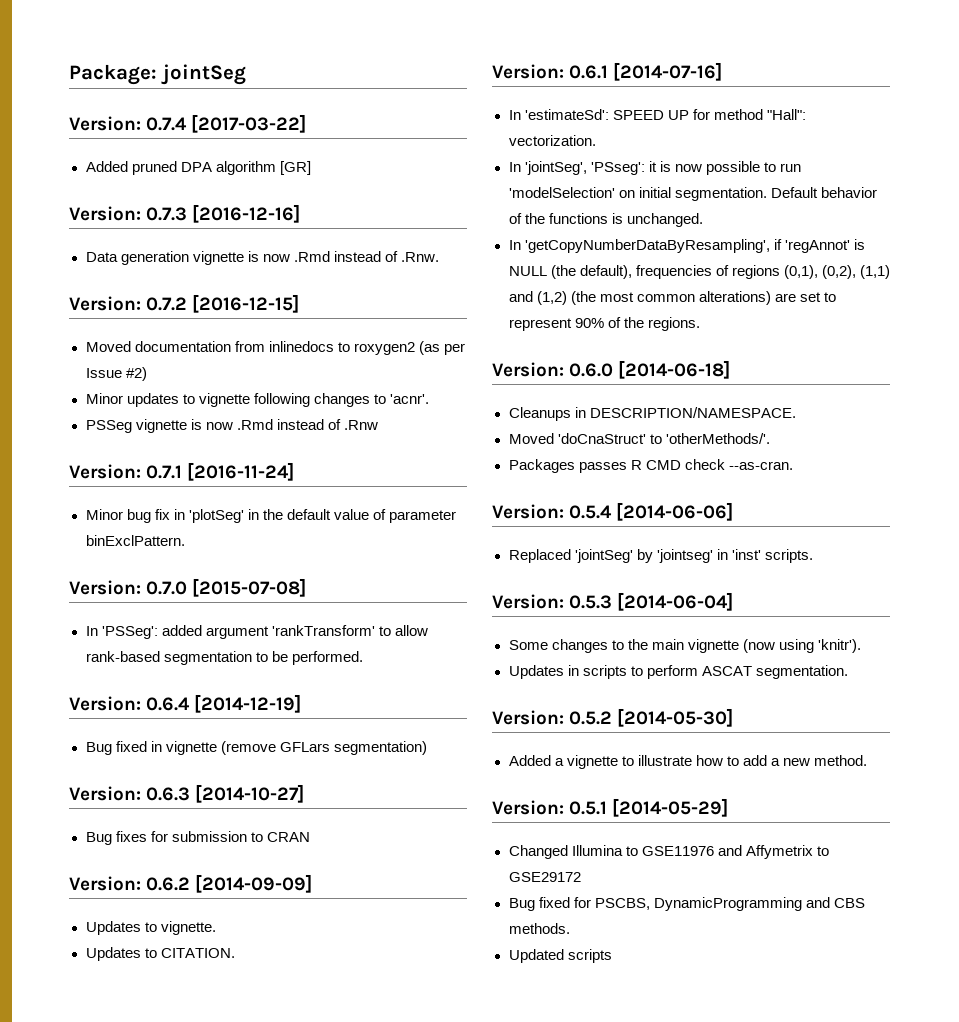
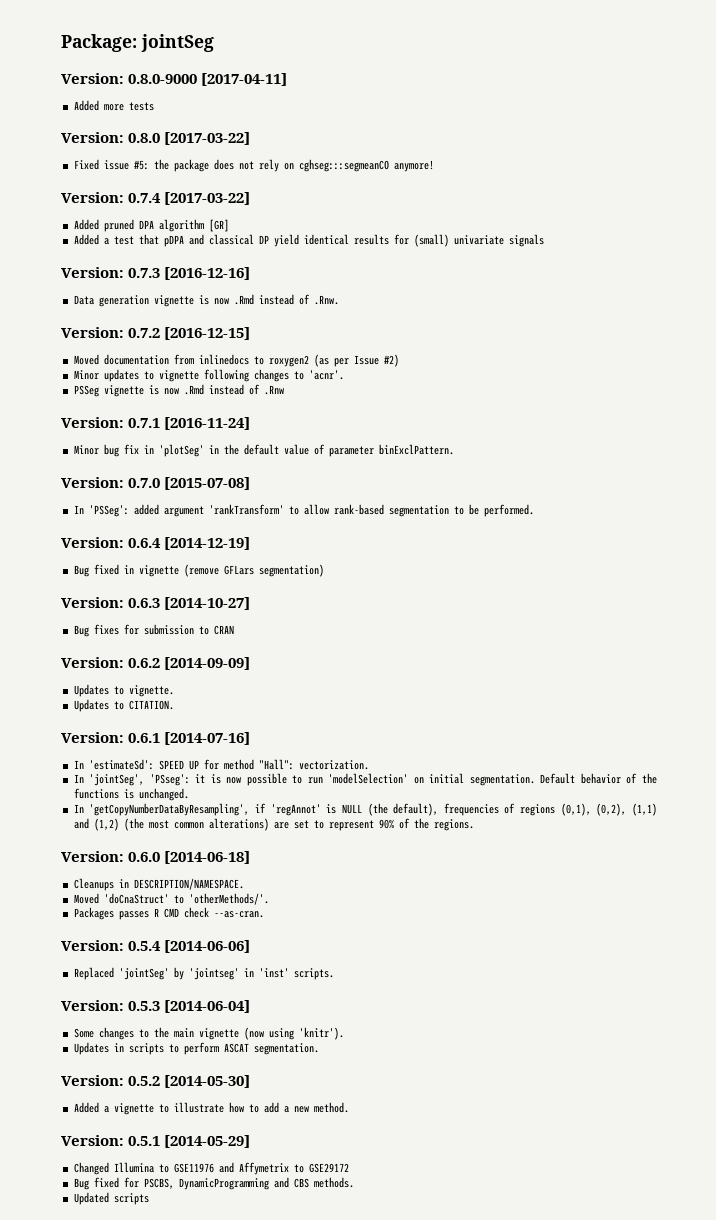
(246, 74) none -> [61,73,288,86] [73,100,154,111] [61,132,251,145] [73,159,434,172] // Version: 0.8.0-9000 [2017-04-11] // Added more tests // Version: 0.8.0 [2017-03-22] // Fixed issue #5: the package does not rely on cghseg:::segmeanCO anymore!
(311, 168) none -> [73,234,544,247] // Added a test that pDPA and classical DP yield identical results for (small) univariate signals

